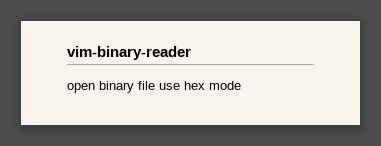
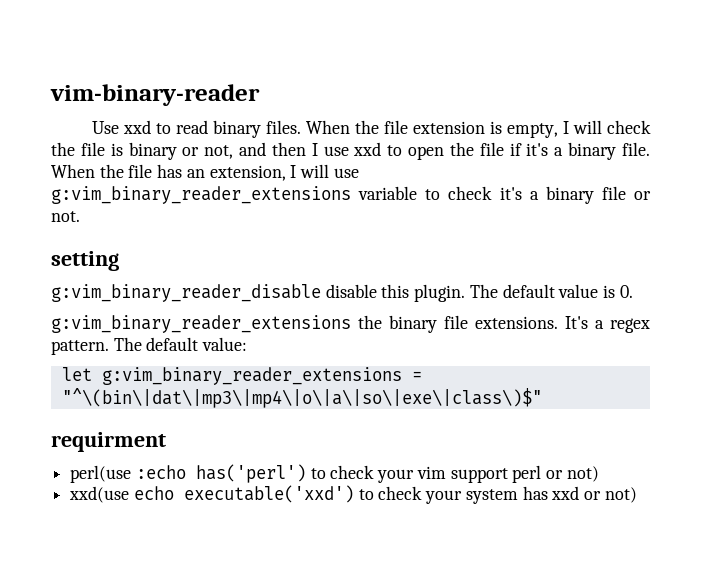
[67,81,241,93] open binary file use hex mode -> [92,120,652,138] [51,142,651,160] [51,164,359,181] [51,186,651,204] [51,211,80,222] [51,251,119,271] [51,284,633,302] [51,315,650,333] [51,337,248,355] [61,367,422,385] [61,388,542,408] [51,432,166,452] [70,464,599,483] [69,485,637,504] Use xxd to read binary files. When the file extension is empty, I will check the file is binary or not, and then I use xxd to open the file if it's a binary file. When the file has an extension, I will use g:vim_binary_reader_extensions variable to check it's a binary file or not. // setting // g:vim_binary_reader_disable disable this plugin. The default value is 0. // g:vim_binary_reader_extensions the binary file extensions. It's a regex pattern. The default value: // let g:vim_binary_reader_extensions = "^\(bin\|dat\|mp3\|mp4\|o\|a\|so\|exe\|class\)$" // requirment // perl(use :echo has('perl') to check your vim support perl or not) // xxd(use echo executable('xxd') to check your system has xxd or not)

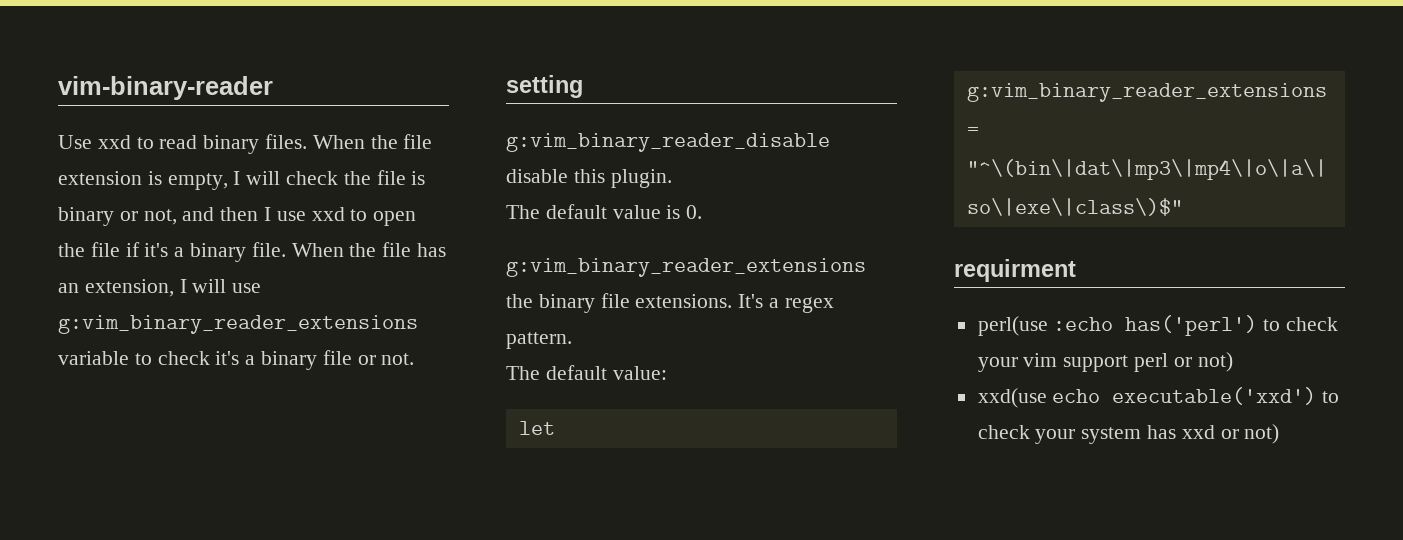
(466, 293) none -> (672, 178) //
(109, 347) none -> (572, 340) //

